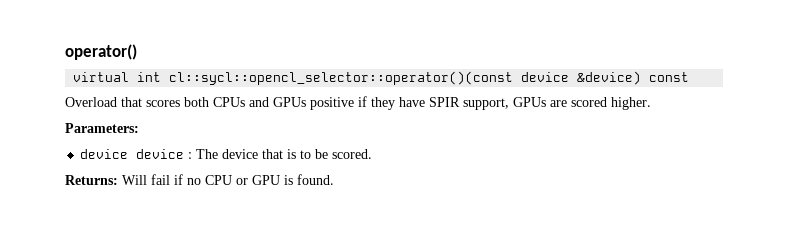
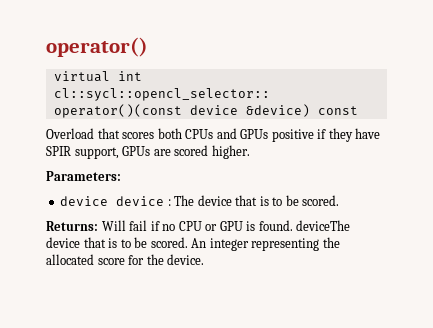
(334, 179) none -> [296,220,351,231] [46,237,340,251] [46,254,205,265] deviceThe device that is to be scored. An integer representing the allocated score for the device.

